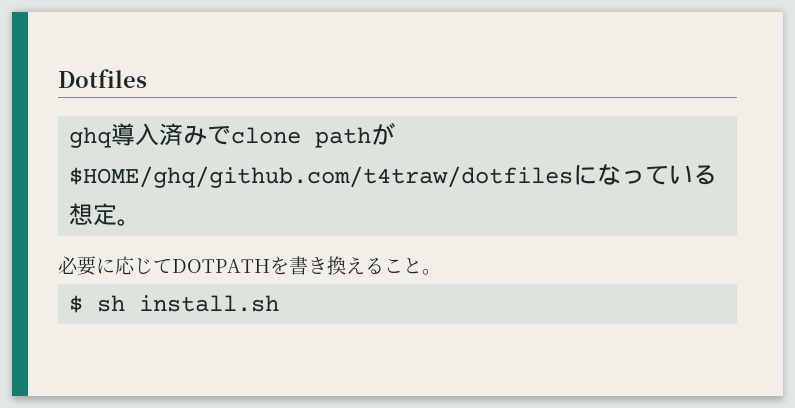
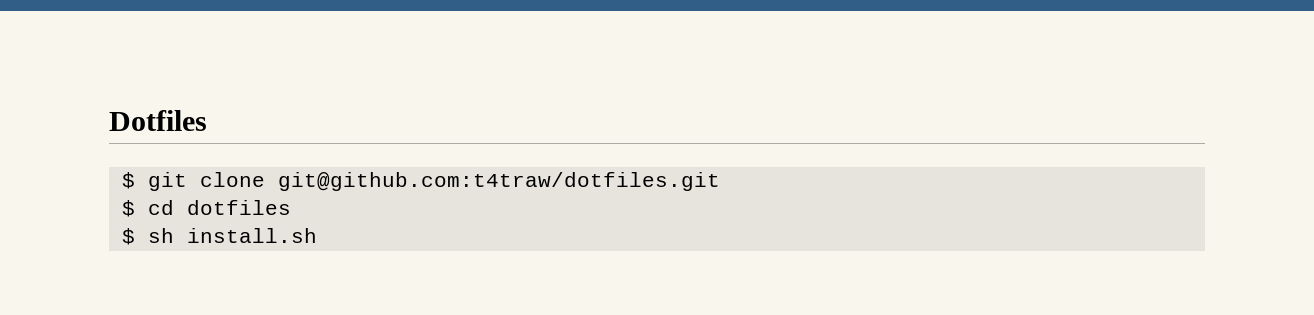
[69,122,396,148] [69,164,718,188] [69,203,142,226] [58,256,441,276] ghq導入済みでclone pathが$HOME/ghq/github.com/t4traw/dotfilesになっている想定。 // 必要に応じてDOTPATHを書き換えること。 -> [121,172,720,191] [121,200,291,217] $ git clone git@github.com:t4traw/dotfiles.git // $ cd dotfiles

